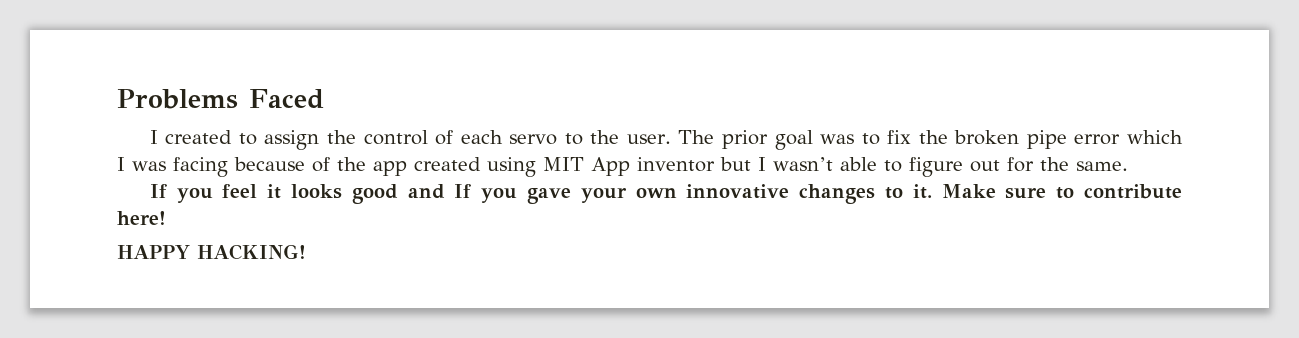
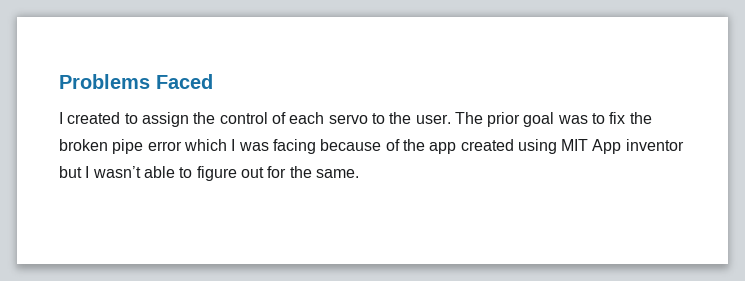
[149,184,1182,204] [117,211,166,225] [117,244,306,260] // If you feel it looks good and If you gave your own innovative changes to it. Make sure to contribute here! // HAPPY HACKING! -> (359, 173) none

